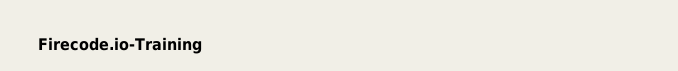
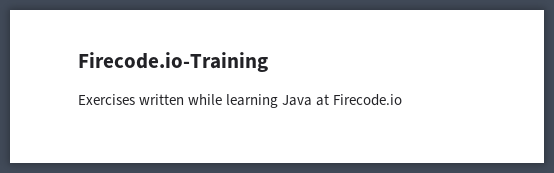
(202, 45) none -> [78,94,403,108] // Exercises written while learning Java at Firecode.io

